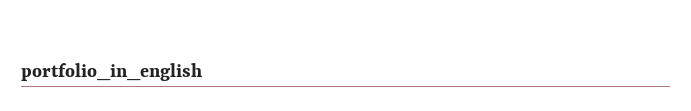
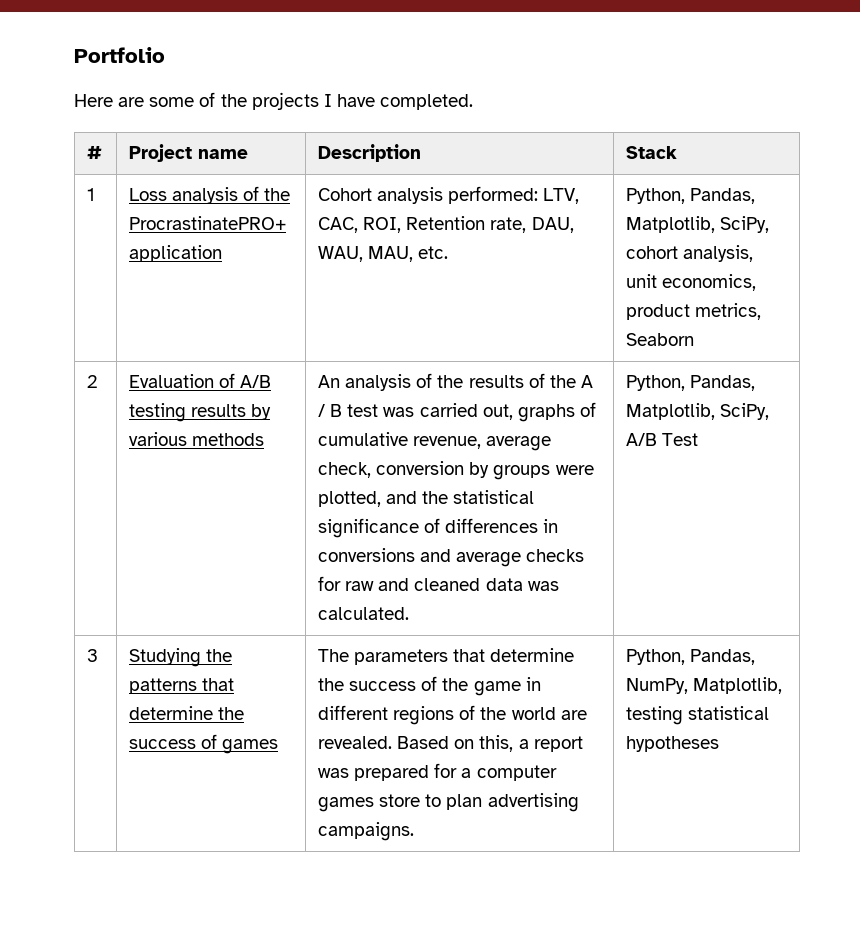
[21,63,202,81] portfolio_in_english -> [74,47,165,63] [74,92,474,110] [87,146,103,159] [129,144,249,162] [318,144,422,162] [626,146,678,159] [87,188,96,201] [129,186,291,204] [129,216,287,230] [129,245,223,262] [318,186,580,204] [318,216,574,233] [318,246,449,262] [626,188,756,204] [626,216,770,233] [626,245,754,262] [626,274,757,291] [626,303,762,320] [626,333,695,346] [87,375,98,388] [129,373,272,388] [129,403,272,422] [129,432,265,446] [318,373,593,391] [318,402,596,422] [318,432,552,451] [318,461,594,480] [318,490,535,507] [318,518,559,538] [318,548,585,567] [318,576,559,591] [318,607,410,620] [626,375,756,391] [626,403,770,420] [626,433,699,446] [87,649,99,662] [129,648,233,667] [129,678,235,694] [129,706,245,720] [129,734,279,754] [318,648,575,665] [318,676,541,696] [318,705,587,725] [318,735,583,752] [318,763,557,781] [318,793,579,812] [318,822,415,841] [626,649,756,665] [626,677,783,694] [626,706,770,725] [626,736,720,752] Portfolio // Here are some of the projects I have completed. // # | Project name | Description | Stack // 1 | Loss analysis of the ProcrastinatePRO+ application | Cohort analysis performed: LTV, CAC, ROI, Retention rate, DAU, WAU, MAU, etc. | Python, Pandas, Matplotlib, SciPy, cohort analysis, unit economics, product metrics, Seaborn // 2 | Evaluation of A/B testing results by various methods | An analysis of the results of the A / B test was carried out, graphs of cumulative revenue, average check, conversion by groups were plotted, and the statistical significance of differences in conversions and average checks for raw and cleaned data was calculated. | Python, Pandas, Matplotlib, SciPy, A/B Test // 3 | Studying the patterns that determine the success of games | The parameters that determine the success of the game in different regions of the world are revealed. Based on this, a report was prepared for a computer games store to plan advertising campaigns. | Python, Pandas, NumPy, Matplotlib, testing statistical hypotheses

